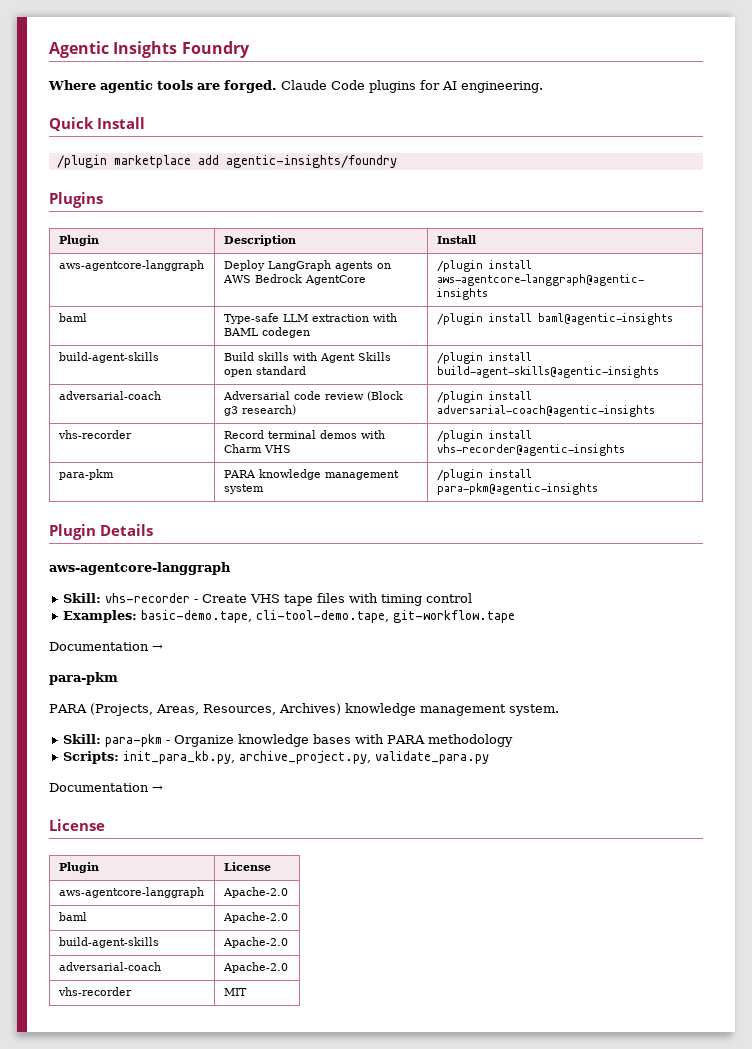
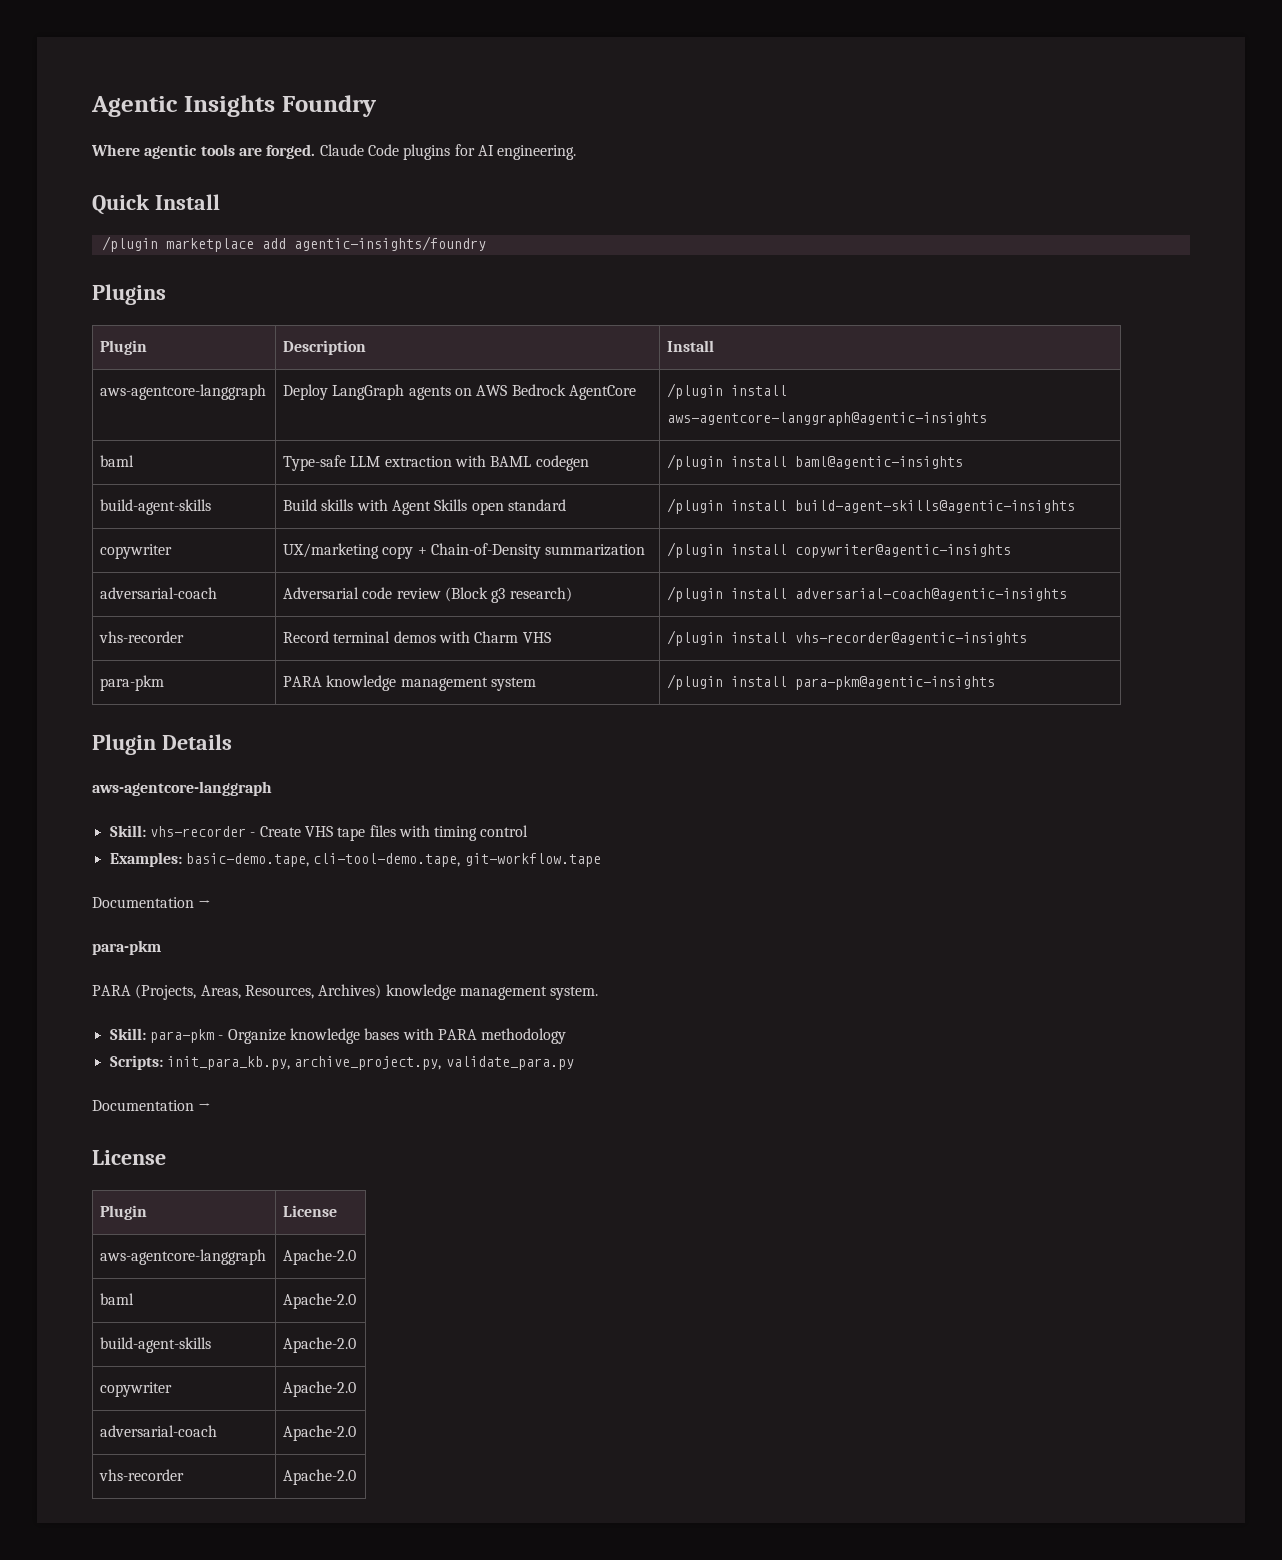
(659, 372) none -> [100,544,173,559] [283,543,646,559] [667,542,1012,558] // copywriter | UX/marketing copy + Chain-of-Density summarization | /plugin install copywriter@agentic-insights
(288, 942) none -> [100,1382,173,1397] [283,1381,357,1397] // copywriter | Apache-2.0
[223,988,247,996] MIT -> [283,1469,357,1485] Apache-2.0

